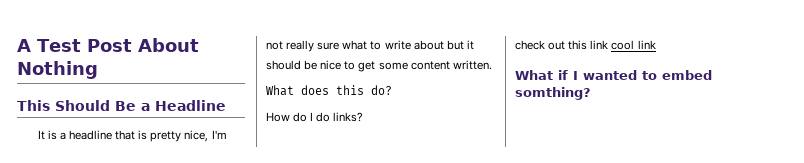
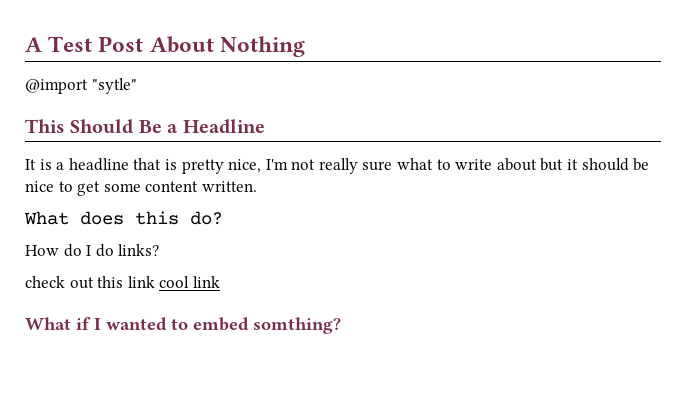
(98, 70) none -> [25,78,137,94] // @import "sytle"

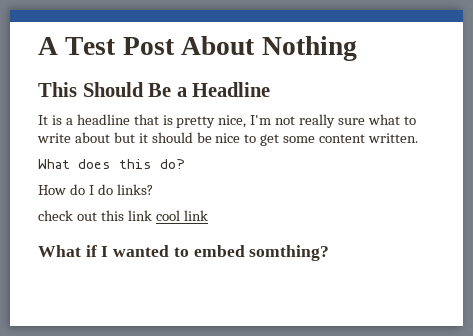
[25,78,137,94] // @import "sytle" -> (357, 48) none

